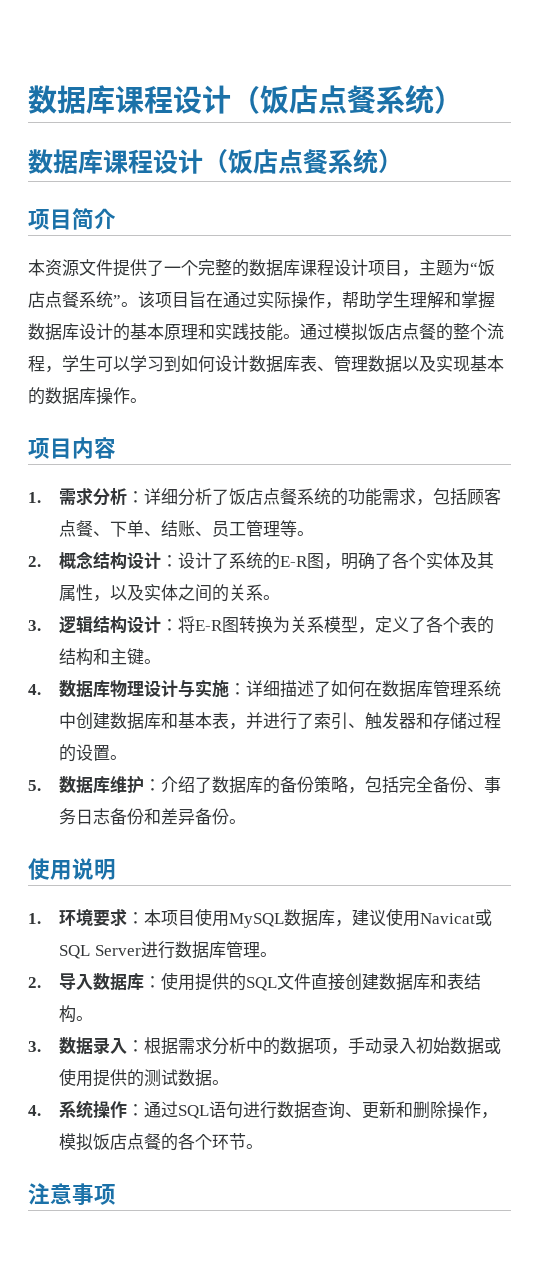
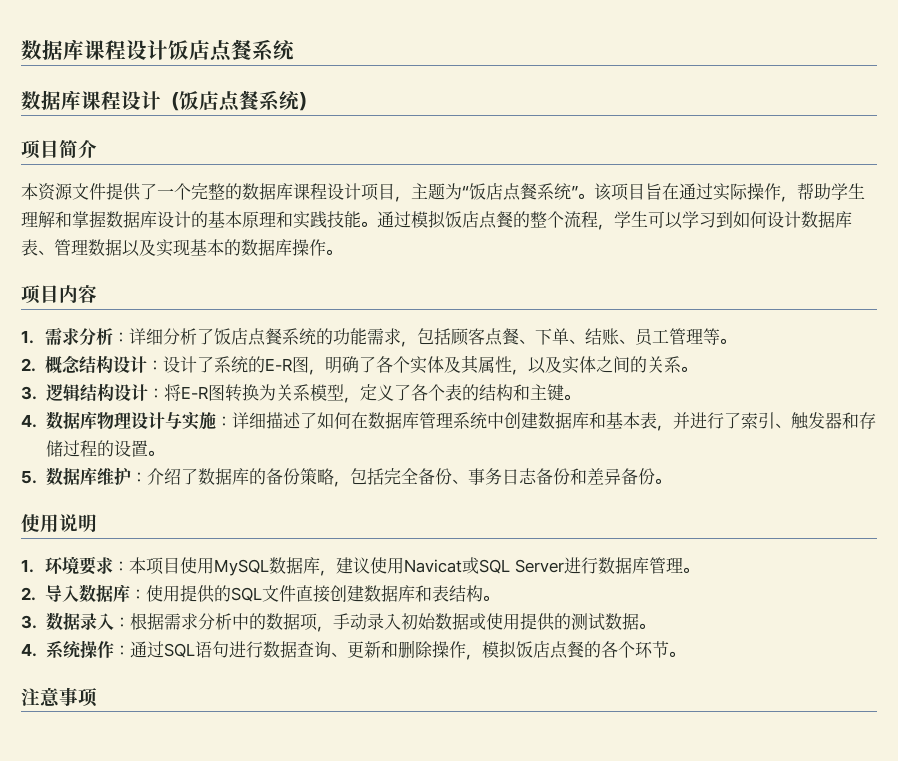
[28,85,463,114] 数据库课程设计（饭店点餐系统） -> [21,39,295,62] 数据库课程设计饭店点餐系统

